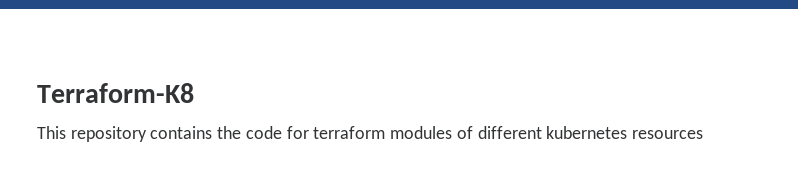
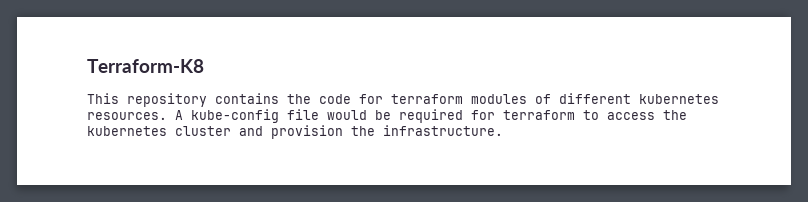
[631,130,703,139] resources -> [87,109,687,123] [87,125,503,139] resources. A kube-config file would be required for terraform to access the kubernetes cluster and provision the infrastructure.

